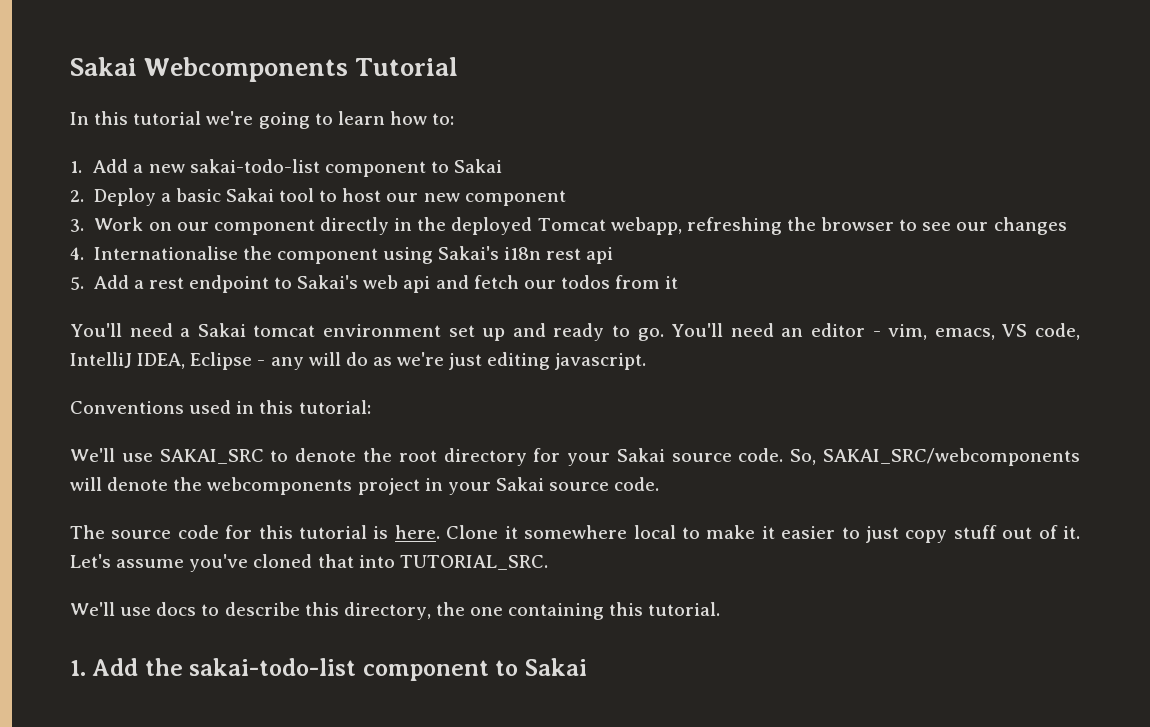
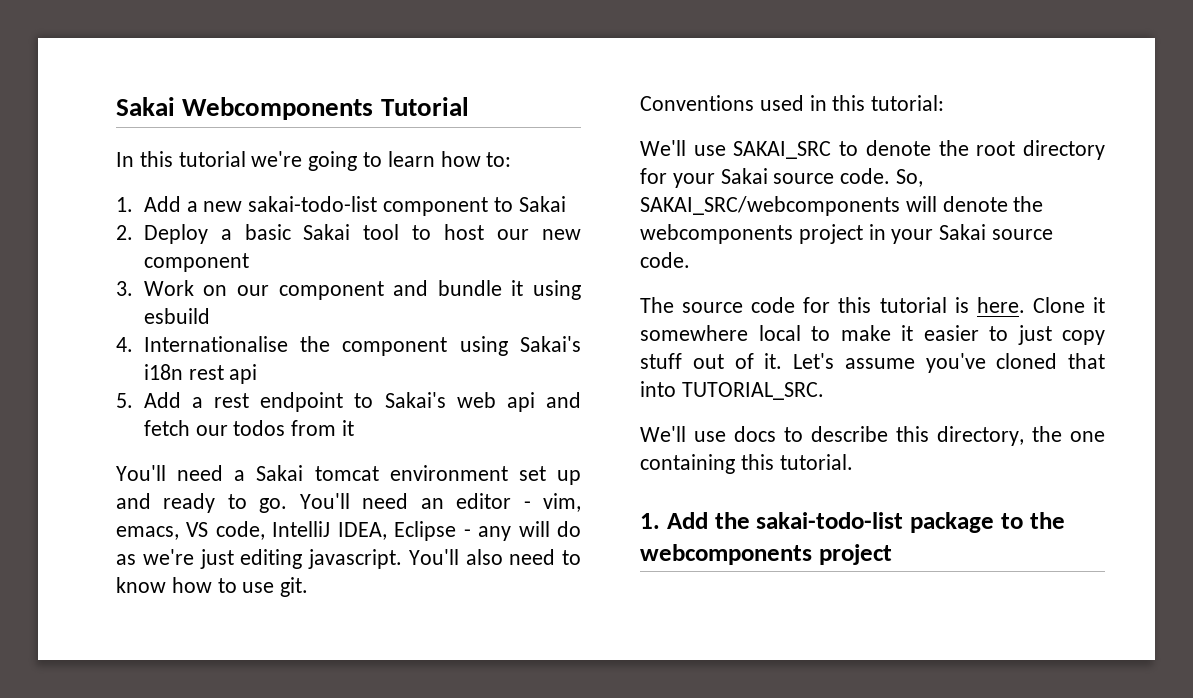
[320,217,1067,235] directly in the deployed Tomcat webapp, refreshing the browser to see our changes -> [393,280,581,300] [143,308,210,324] and bundle it using esbuild
(647, 361) none -> [408,549,581,565] [116,577,309,597] You'll also need to know how to use git.
[362,658,587,681] component to Sakai -> [910,512,1065,533] [640,544,892,565] package to the webcomponents project

